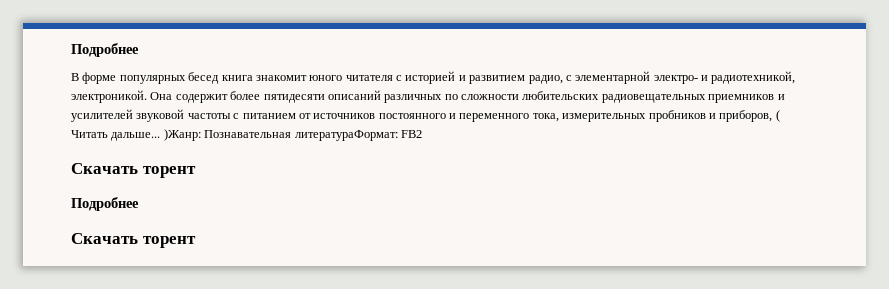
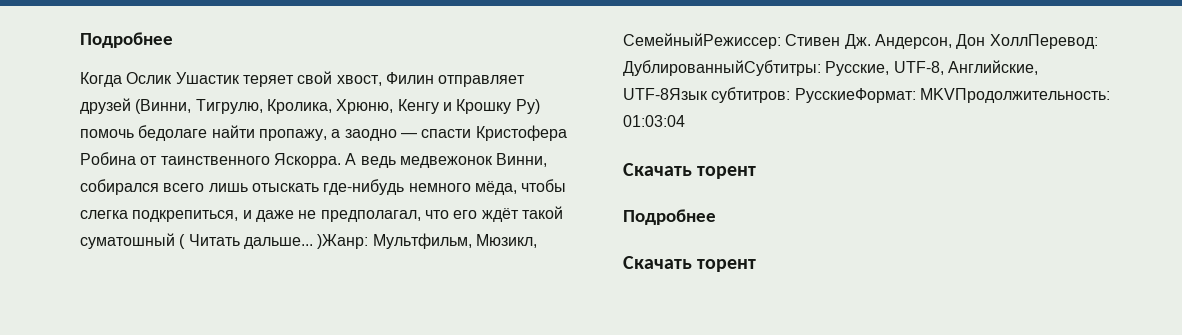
[71,43,139,57] [71,71,796,84] [71,90,785,103] [71,109,780,122] [71,129,422,141] Подробнее // В форме популярных бесед книга знакомит юного читателя с историей и развитием радио, с элементарной электро- и радиотехникой, электроникой. Она содержит более пятидесяти описаний различных по сложности любительских радиовещательных приемников и усилителей звуковой частоты с питанием от источников постоянного и переменного тока, измерительных пробников и приборов, ( Читать дальше... )Жанр: Познавательная литератураФормат: FB2 -> [80,32,173,48] [80,71,526,87] [80,98,540,114] [80,125,567,141] [80,152,548,168] [80,179,567,195] [80,206,563,222] [80,233,537,249] [623,33,1098,49] [623,60,1038,76] [623,87,1110,103] [623,115,685,127] Подробнее // Когда Ослик Ушастик теряет свой хвост, Филин отправляет друзей (Винни, Тигрулю, Кролика, Хрюню, Кенгу и Крошку Ру) помочь бедолаге найти пропажу, а заодно — спасти Кристофера Робина от таинственного Яскорра. А ведь медвежонок Винни, собирался всего лишь отыскать где-нибудь немного мёда, чтобы слегка подкрепиться, и даже не предполагал, что его ждёт такой суматошный ( Читать дальше... )Жанр: Мультфильм, Мюзикл, СемейныйРежиссер: Стивен Дж. Андерсон, Дон ХоллПеревод: ДублированныйСубтитры: Русские, UTF-8, Английские, UTF-8Язык субтитров: РусскиеФормат: MKVПродолжительность: 01:03:04

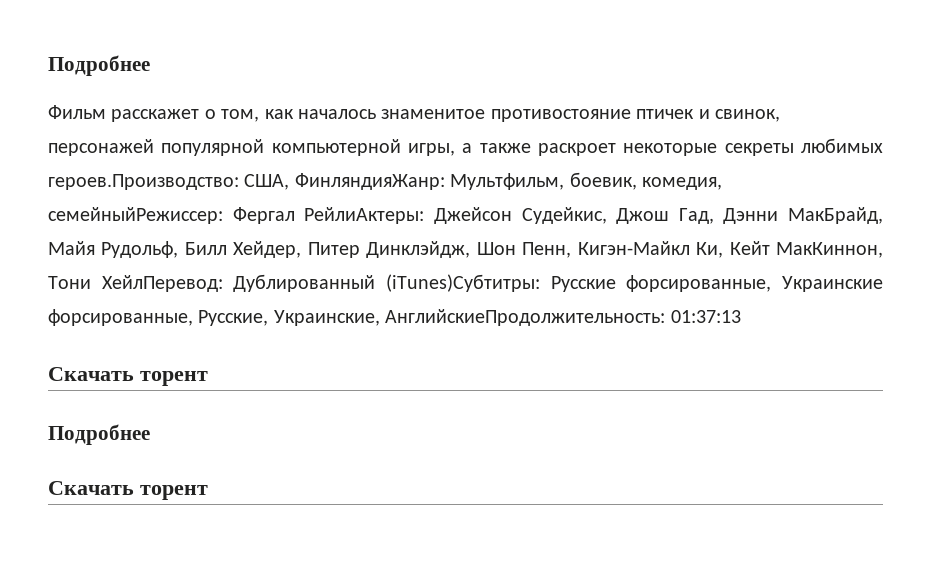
[80,32,173,48] [80,71,526,87] [80,98,540,114] [80,125,567,141] [80,152,548,168] [80,179,567,195] [80,206,563,222] [80,233,537,249] [623,33,1098,49] [623,60,1038,76] [623,87,1110,103] [623,115,685,127] Подробнее // Когда Ослик Ушастик теряет свой хвост, Филин отправляет друзей (Винни, Тигрулю, Кролика, Хрюню, Кенгу и Крошку Ру) помочь бедолаге найти пропажу, а заодно — спасти Кристофера Робина от таинственного Яскорра. А ведь медвежонок Винни, собирался всего лишь отыскать где-нибудь немного мёда, чтобы слегка подкрепиться, и даже не предполагал, что его ждёт такой суматошный ( Читать дальше... )Жанр: Мультфильм, Мюзикл, СемейныйРежиссер: Стивен Дж. Андерсон, Дон ХоллПеревод: ДублированныйСубтитры: Русские, UTF-8, Английские, UTF-8Язык субтитров: РусскиеФормат: MKVПродолжительность: 01:03:04 -> [48,55,150,76] [48,105,780,122] [48,138,883,156] [48,172,722,190] [48,207,883,224] [48,241,884,258] [48,274,883,292] [48,309,741,326] Подробнее // Фильм расскажет о том, как началось знаменитое противостояние птичек и свинок, персонажей популярной компьютерной игры, а также раскроет некоторые секреты любимых героев.Производство: США, ФинляндияЖанр: Мультфильм, боевик, комедия, семейныйРежиссер: Фергал РейлиАктеры: Джейсон Судейкис, Джош Гад, Дэнни МакБрайд, Майя Рудольф, Билл Хейдер, Питер Динклэйдж, Шон Пенн, Кигэн-Майкл Ки, Кейт МакКиннон, Тони ХейлПеревод: Дублированный (iTunes)Субтитры: Русские форсированные, Украинские форсированные, Русские, Украинские, АнглийскиеПродолжительность: 01:37:13

